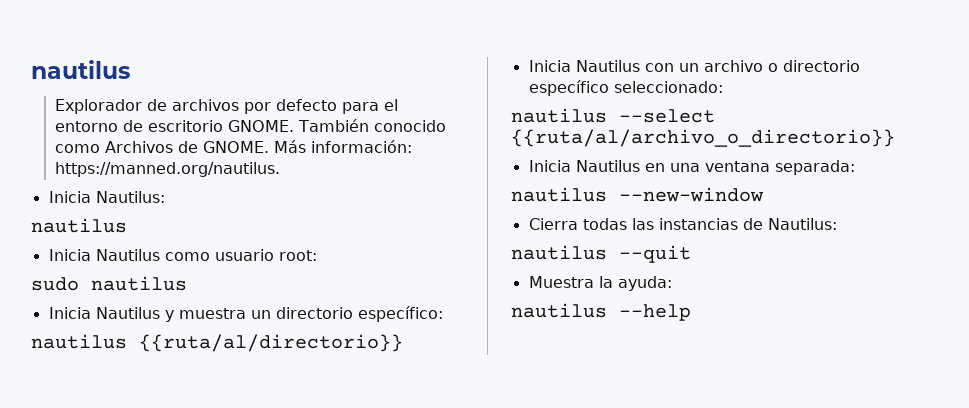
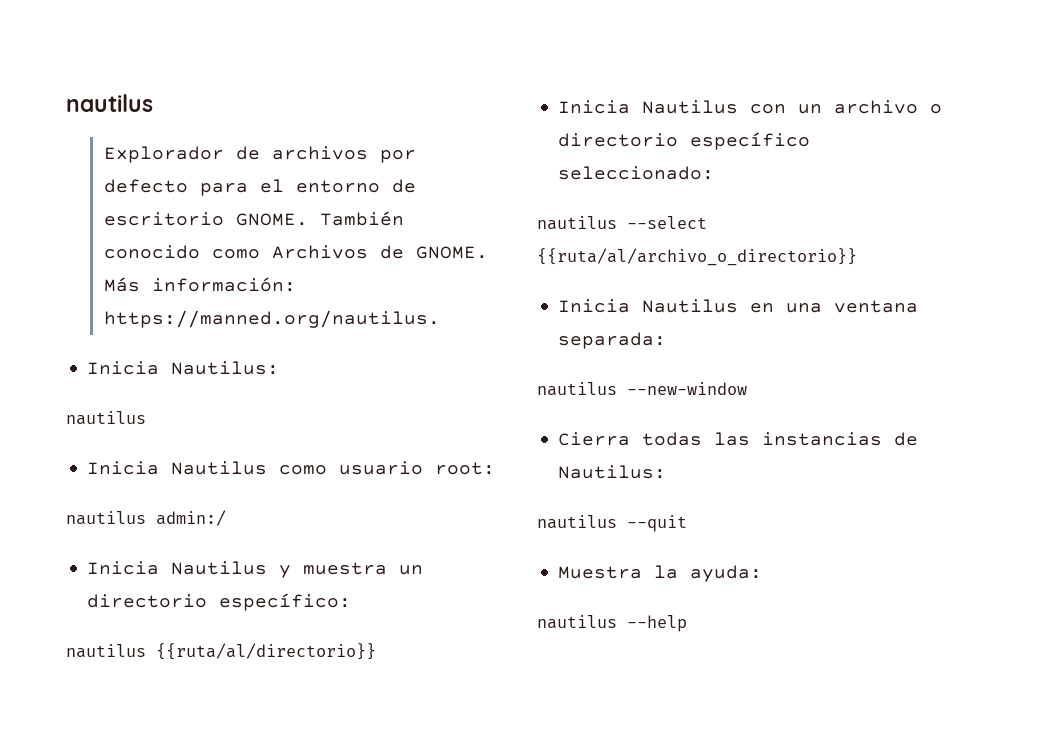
[31,276,187,291] sudo nautilus -> [66,510,226,526] nautilus admin:/

